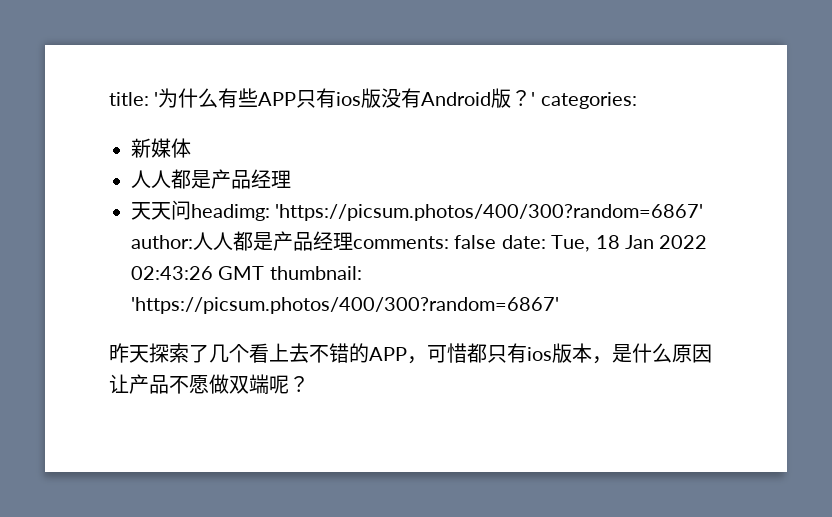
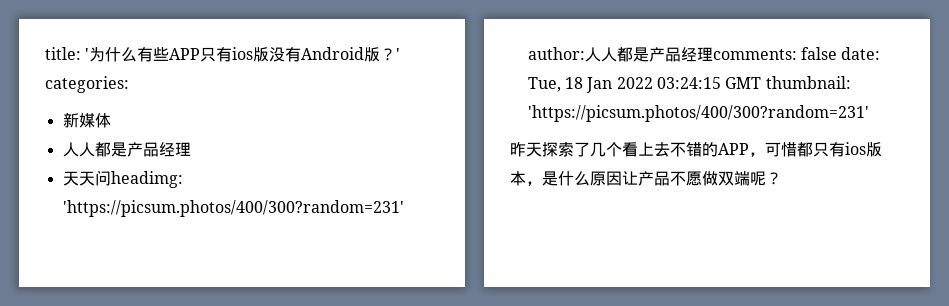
[275,204,704,221] 'https://picsum.photos/400/300?random=6867' -> [62,200,404,217] 'https://picsum.photos/400/300?random=231'
[131,266,213,280] 02:43:26 -> [656,77,721,89] 03:24:15
[131,297,559,314] 'https://picsum.photos/400/300?random=6867' -> [527,105,869,122] 'https://picsum.photos/400/300?random=231'

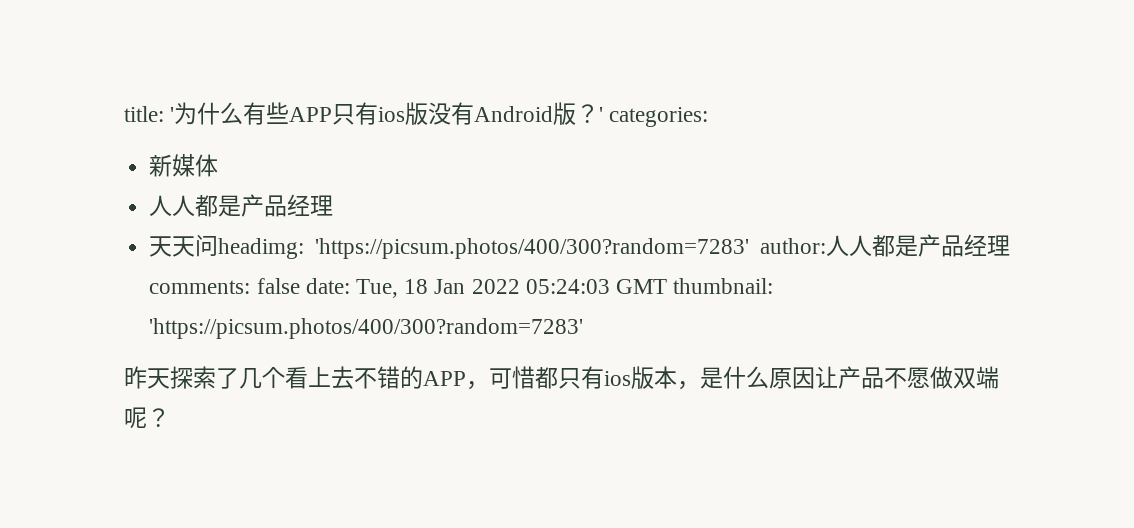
[62,200,404,217] 'https://picsum.photos/400/300?random=231' -> [315,238,750,259] 'https://picsum.photos/400/300?random=7283'
[656,77,721,89] 03:24:15 -> [525,279,610,294] 05:24:03
[527,105,869,122] 'https://picsum.photos/400/300?random=231' -> [149,318,584,339] 'https://picsum.photos/400/300?random=7283'

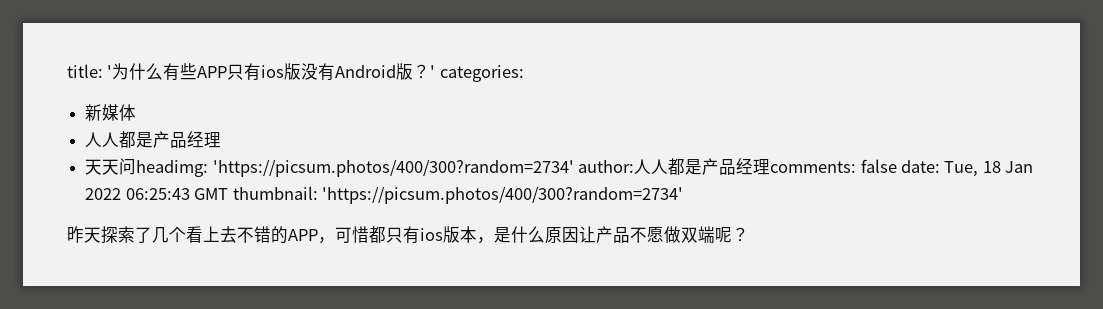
[315,238,750,259] 'https://picsum.photos/400/300?random=7283' -> [212,159,574,177] 'https://picsum.photos/400/300?random=2734'
[525,279,610,294] 05:24:03 -> [125,188,190,200] 06:25:43
[149,318,584,339] 'https://picsum.photos/400/300?random=7283' -> [321,186,683,204] 'https://picsum.photos/400/300?random=2734'

